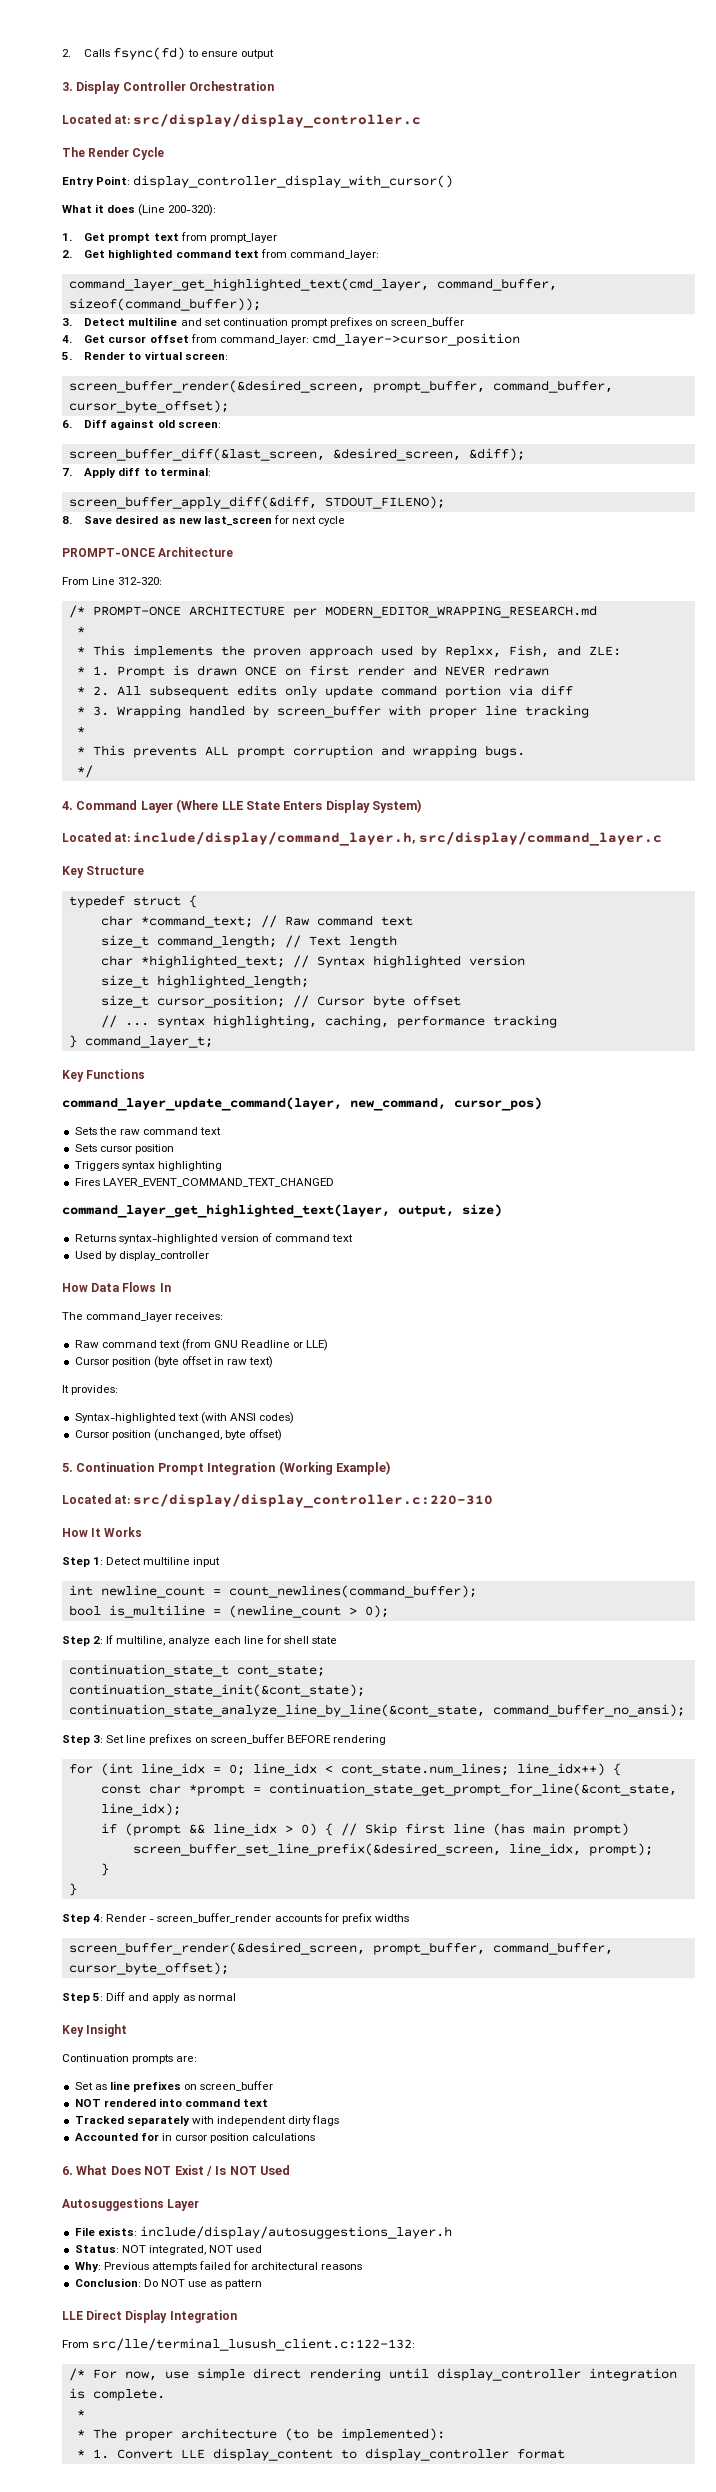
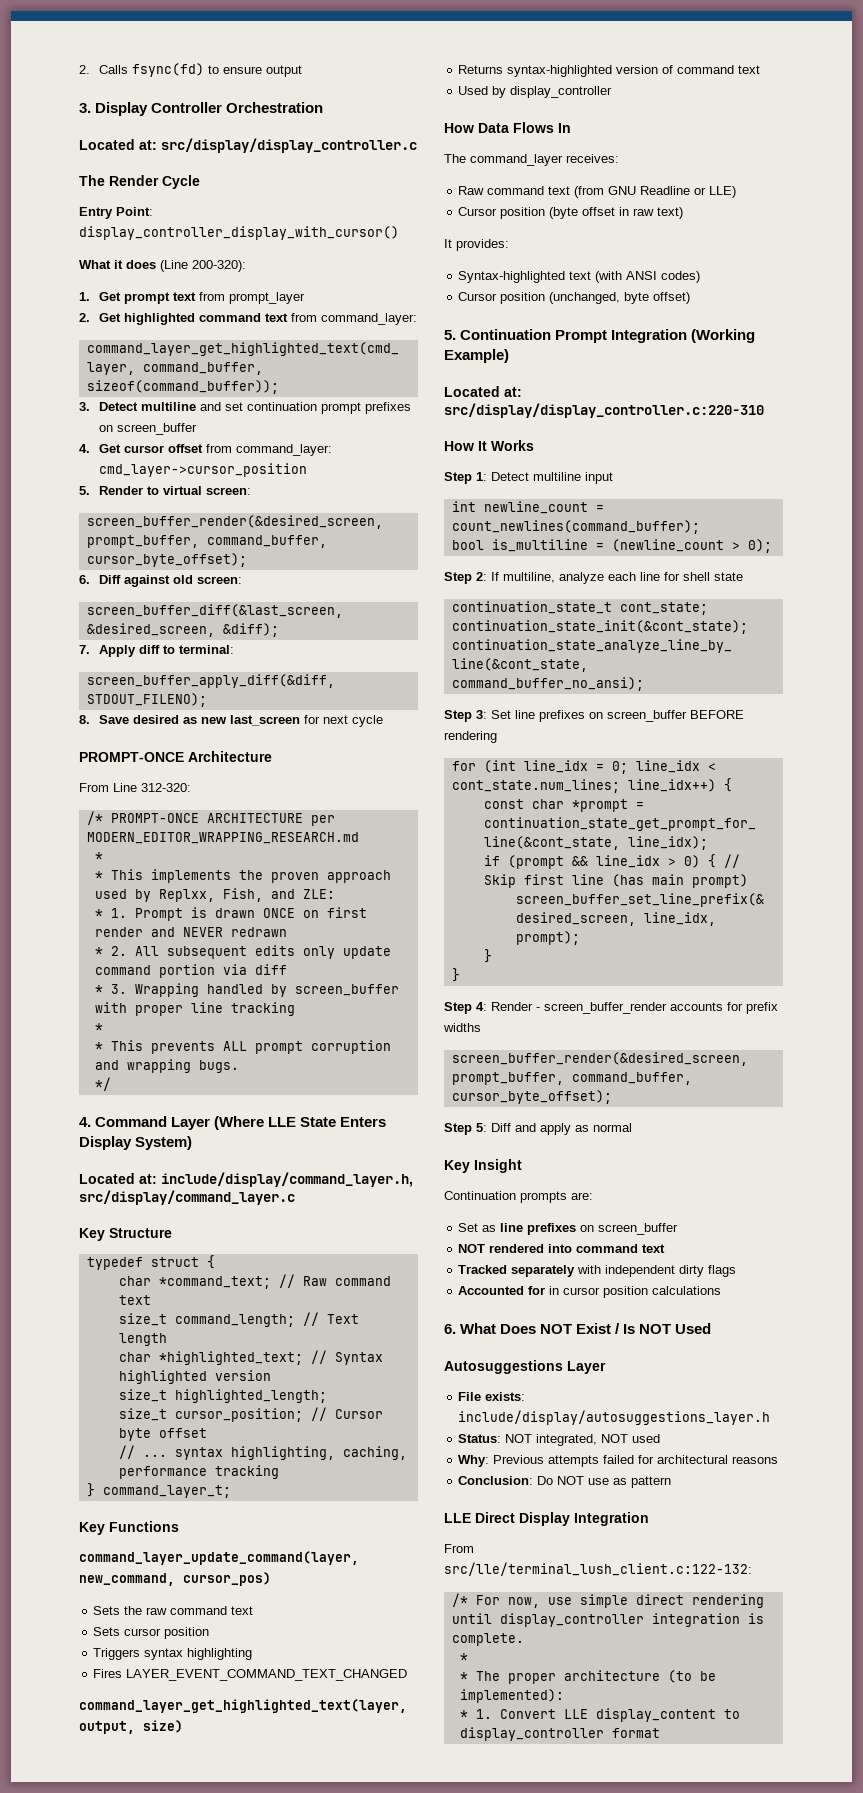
[92,2338,416,2351] src/lle/terminal_lusush_client.c:122-132: -> [444,1562,752,1576] src/lle/terminal_lush_client.c:122-132:

